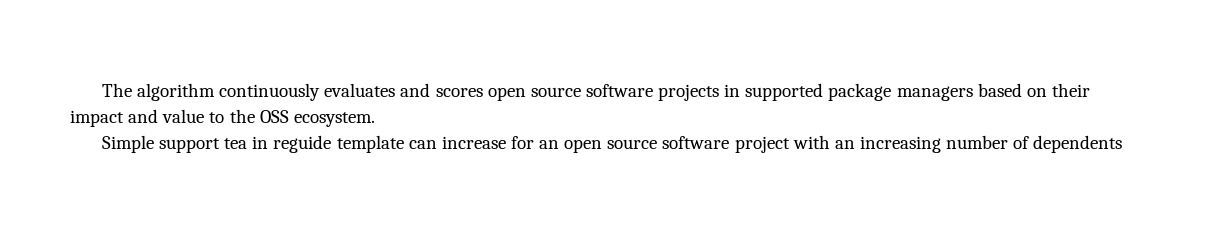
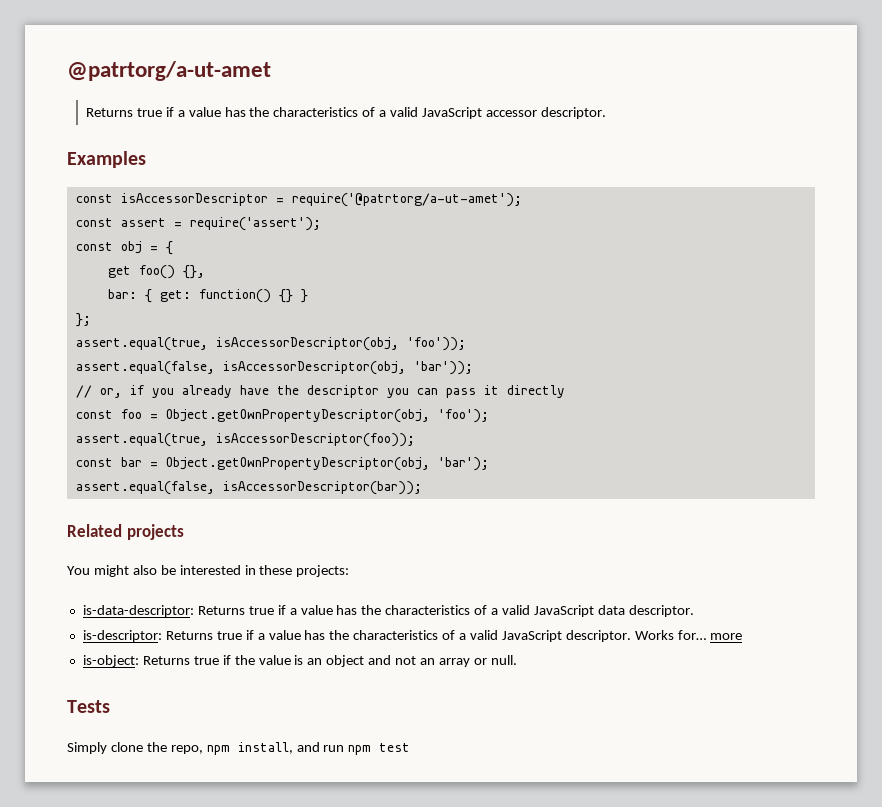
[101,83,1091,101] [70,109,375,127] [101,135,1123,153] The algorithm continuously evaluates and scores open source software projects in supported package managers based on their impact and value to the OSS ecosystem. // Simple support tea in reguide template can increase for an open source software project with an increasing number of dependents -> [67,61,271,81] [85,107,606,119] [67,151,146,168] [75,193,522,207] [75,217,321,231] [75,241,173,255] [107,265,205,279] [107,289,308,303] [75,313,91,327] [75,337,466,351] [75,361,473,375] [75,385,565,398] [75,409,489,423] [75,433,415,447] [75,457,489,471] [75,481,422,495] [67,524,184,540] [67,565,350,577] [82,605,694,617] [82,630,742,642] [82,655,517,667] [67,700,110,713] [67,742,411,755] @patrtorg/a-ut-amet // Returns true if a value has the characteristics of a valid JavaScript accessor descriptor. // Examples // const isAccessorDescriptor = require('@patrtorg/a-ut-amet'); // const assert = require('assert'); // const obj = { // get foo() {}, // bar: { get: function() {} } // }; // assert.equal(true, isAccessorDescriptor(obj, 'foo')); // assert.equal(false, isAccessorDescriptor(obj, 'bar')); // // or, if you already have the descriptor you can pass it directly // const foo = Object.getOwnPropertyDescriptor(obj, 'foo'); // assert.equal(true, isAccessorDescriptor(foo)); // const bar = Object.getOwnPropertyDescriptor(obj, 'bar'); // assert.equal(false, isAccessorDescriptor(bar)); // Related projects // You might also be interested in these projects: // is-data-descriptor: Returns true if a value has the characteristics of a valid JavaScript data descriptor. // is-descriptor: Returns true if a value has the characteristics of a valid JavaScript descriptor. Works for… more // is-object: Returns true if the value is an object and not an array or null. // Tests // Simply clone the repo, npm install, and run npm test

